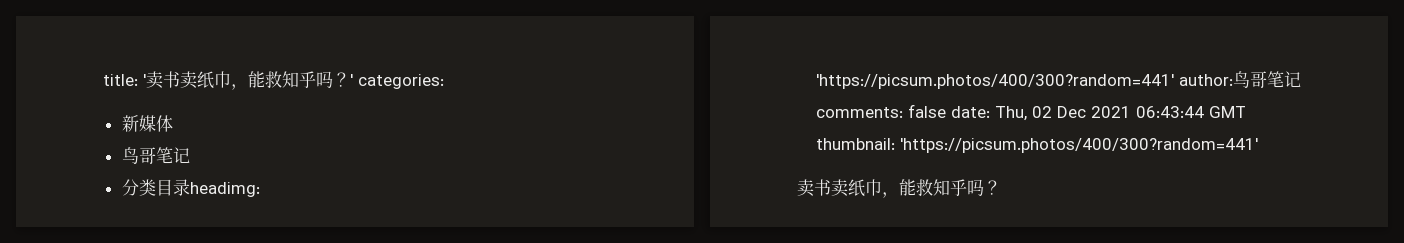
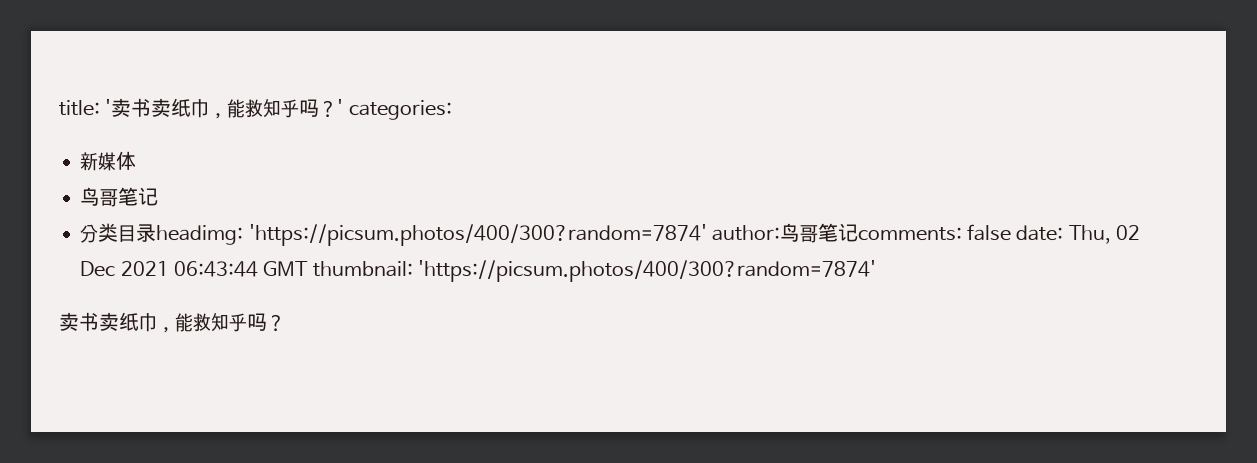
[815,74,1174,89] 'https://picsum.photos/400/300?random=441' -> [248,224,707,246] 'https://picsum.photos/400/300?random=7874'
[899,138,1258,153] 'https://picsum.photos/400/300?random=441' -> [417,260,876,282] 'https://picsum.photos/400/300?random=7874'

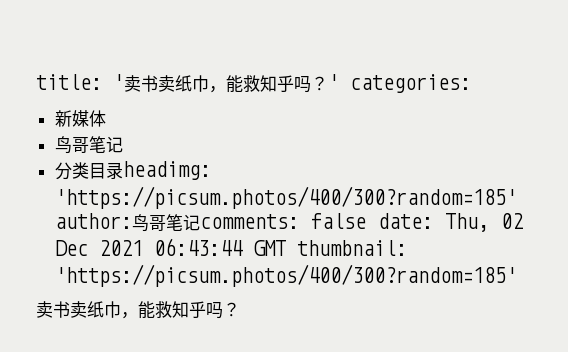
[248,224,707,246] 'https://picsum.photos/400/300?random=7874' -> [54,186,517,209] 'https://picsum.photos/400/300?random=185'
[417,260,876,282] 'https://picsum.photos/400/300?random=7874' -> [54,264,517,287] 'https://picsum.photos/400/300?random=185'

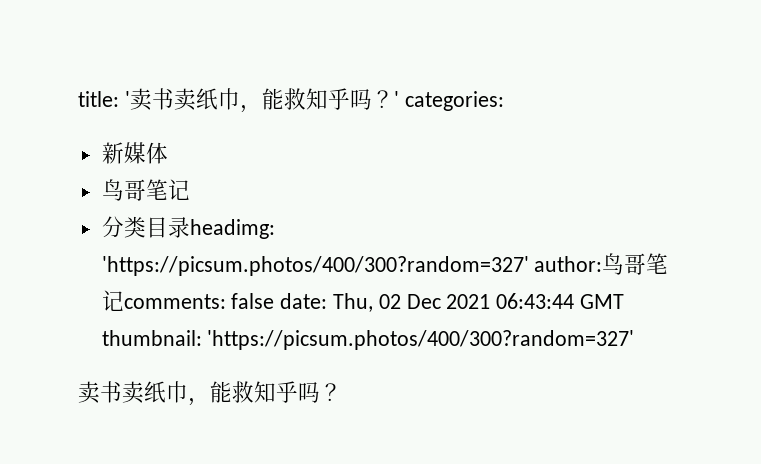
[54,186,517,209] 'https://picsum.photos/400/300?random=185' -> [101,256,529,276] 'https://picsum.photos/400/300?random=327'
[54,264,517,287] 'https://picsum.photos/400/300?random=185' -> [207,330,635,350] 'https://picsum.photos/400/300?random=327'

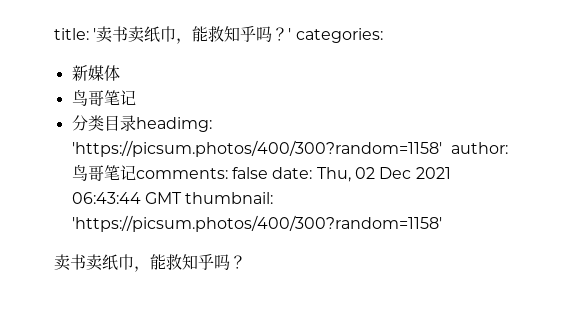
[101,256,529,276] 'https://picsum.photos/400/300?random=327' -> [71,140,442,157] 'https://picsum.photos/400/300?random=1158'
[207,330,635,350] 'https://picsum.photos/400/300?random=327' -> [71,215,442,232] 'https://picsum.photos/400/300?random=1158'

